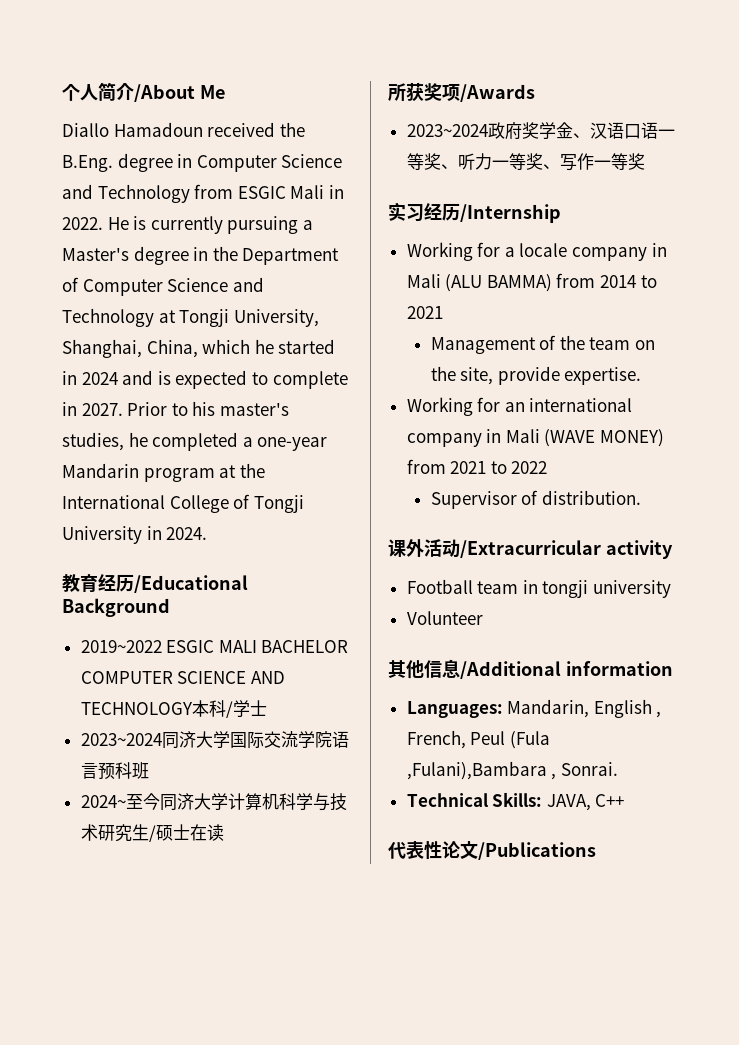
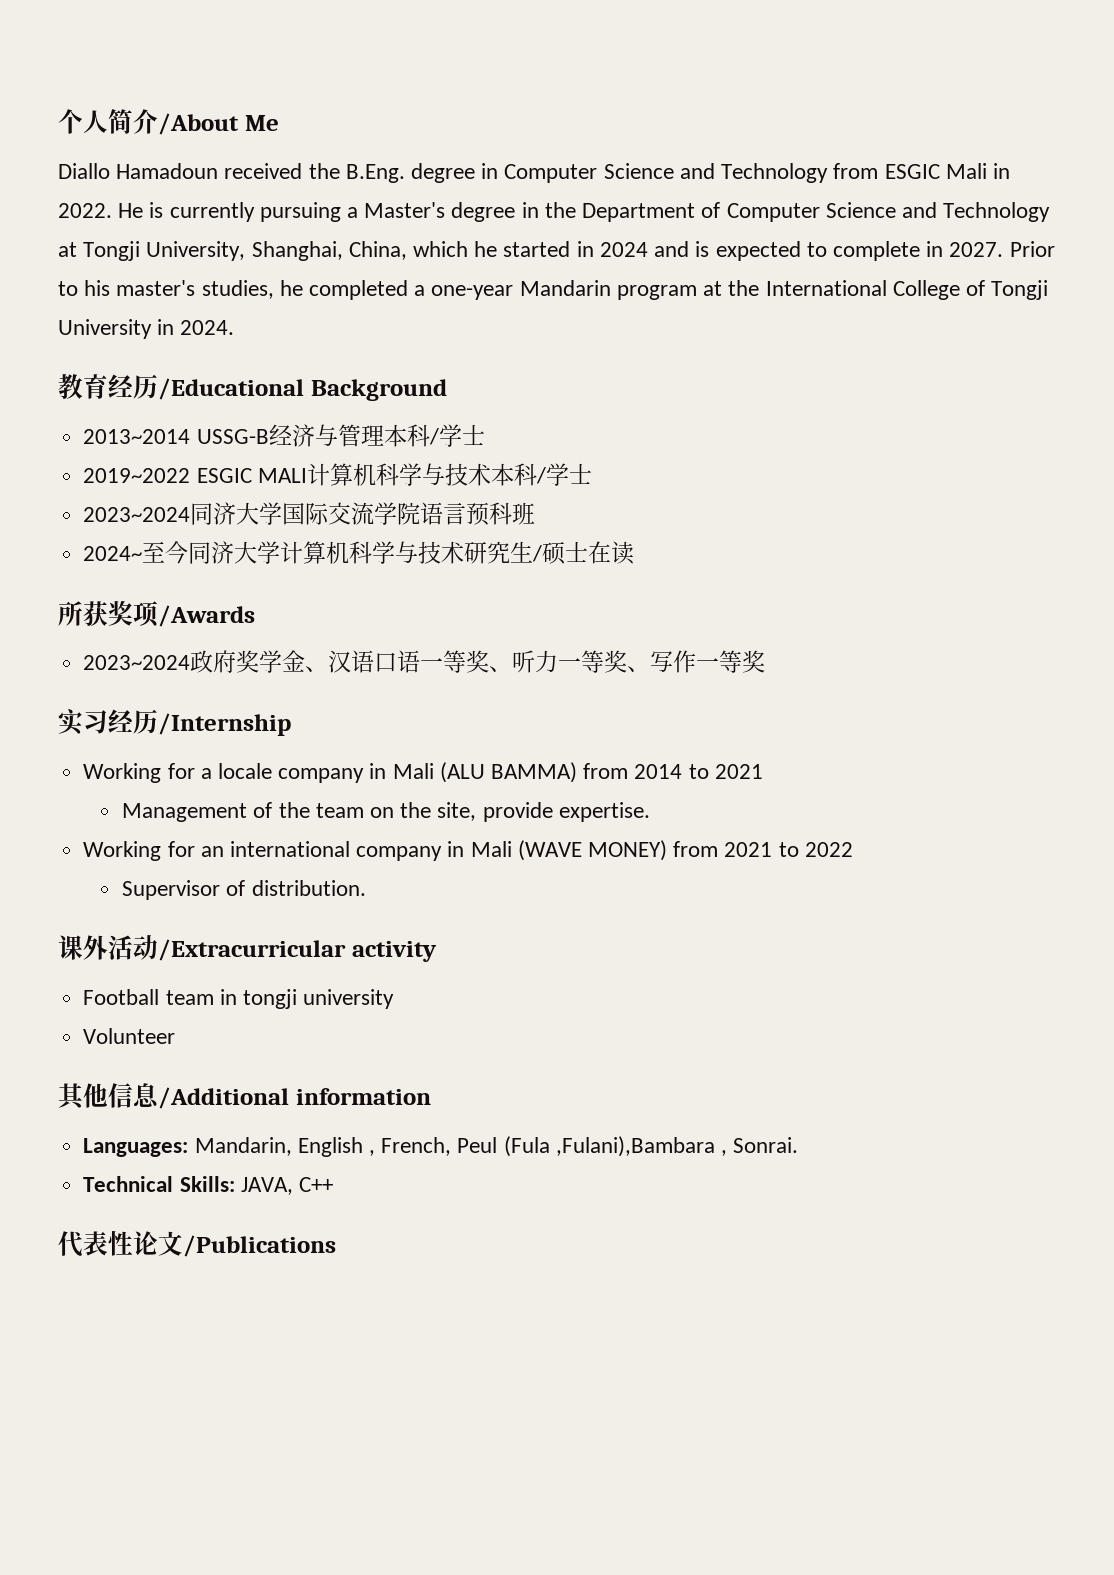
[80,640,349,653] [80,671,285,684] [80,702,193,715] 2019~2022 ESGIC MALI BACHELOR COMPUTER SCIENCE AND TECHNOLOGY -> [83,424,485,447] [83,463,491,486] 2013~2014 USSG-B经济与管理本科/学士 // 2019~2022 ESGIC MALI计算机科学与技术

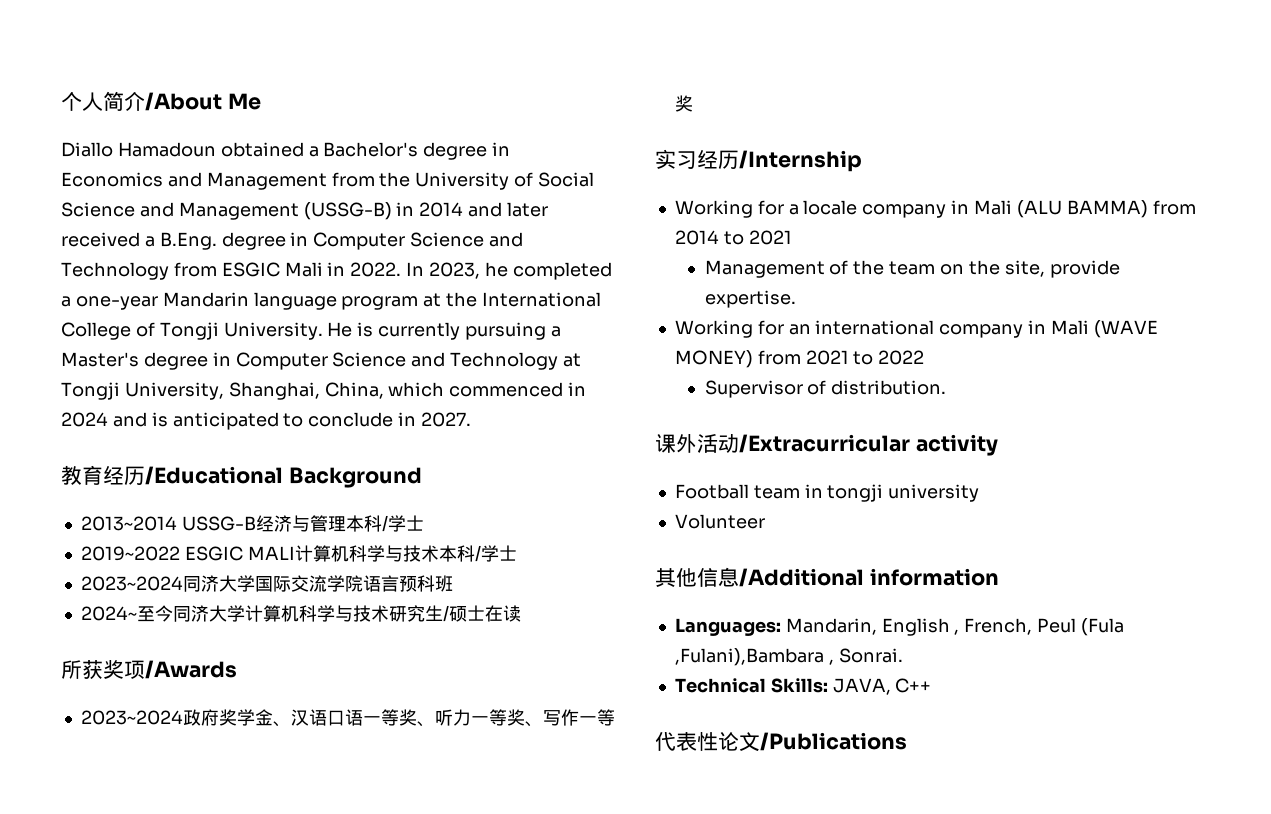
[224,163,340,179] received the -> [220,142,511,160] [61,172,595,190] [61,202,549,220] [61,232,155,247] obtained a Bachelor's degree in Economics and Management from the University of Social Science and Management (USSG-B) in 2014 and later received a
(112, 210) none -> [406,262,612,280] [61,292,602,310] [61,322,323,340] In 2023, he completed a one-year Mandarin language program at the International College of Tongji University.
[544,202,721,222] the Department of -> (231, 359) none
[474,241,571,257] he started -> [449,382,564,397] commenced
[715,241,920,261] expected to complete -> [172,412,394,430] anticipated to conclude
[1009,241,1055,257] [58,280,1049,300] [58,319,235,339] Prior to his master's studies, he completed a one-year Mandarin program at the International College of Tongji University in 2024. -> (472, 419) none

